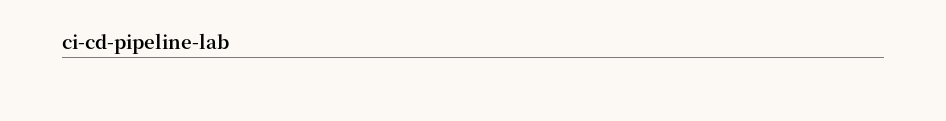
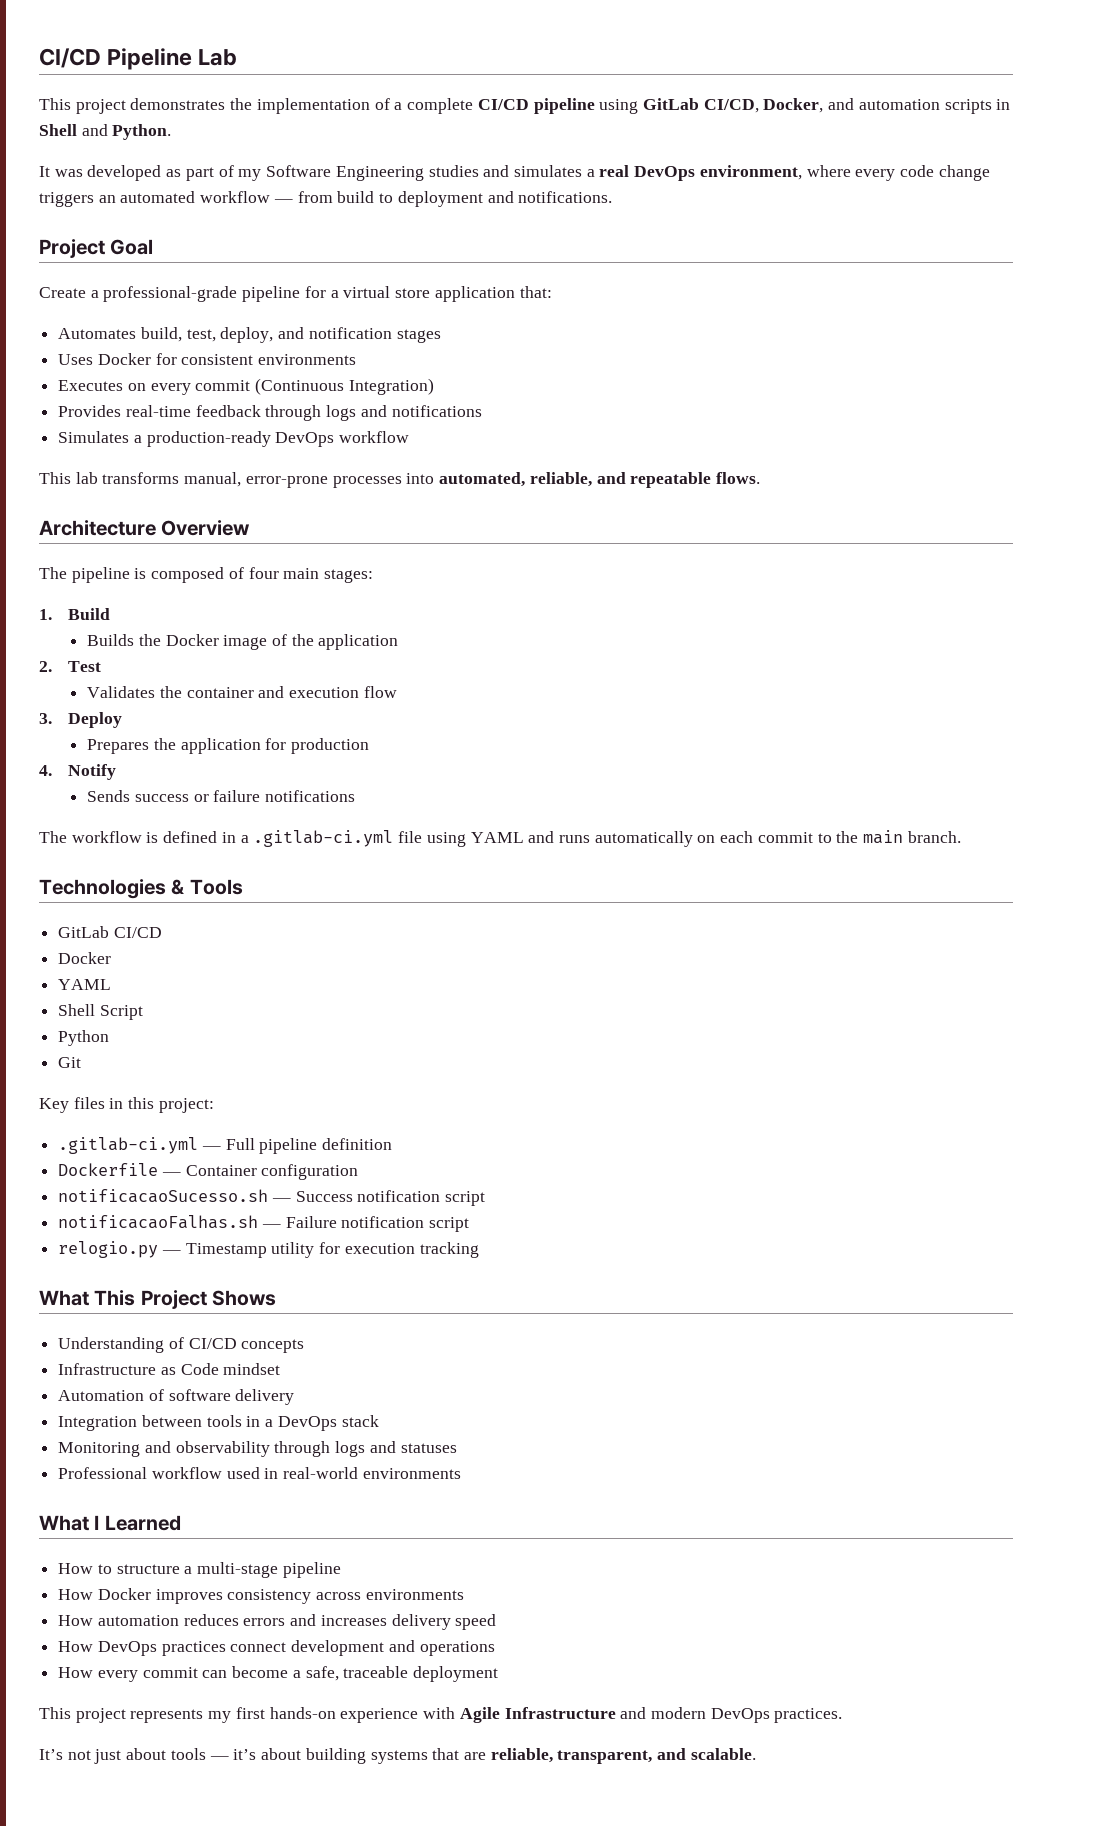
[62,33,229,54] ci-cd-pipeline-lab -> [39,48,238,70] [39,98,1011,114] [39,124,172,140] [39,165,990,181] [39,191,613,207] [39,239,154,258] [39,286,552,302] [58,327,441,343] [58,353,357,365] [58,378,434,395] [58,405,482,421] [58,431,410,447] [39,472,760,488] [39,520,251,536] [39,567,374,583] [39,608,110,620] [87,634,399,650] [39,661,101,672] [87,686,397,698] [39,712,122,728] [87,738,369,754] [39,764,116,780] [87,790,355,802] [39,830,961,847] [39,879,243,899] [58,926,162,938] [58,952,112,964] [58,979,112,990] [58,1004,143,1020] [58,1030,110,1046] [58,1057,82,1068] [39,1097,214,1113] [58,1137,393,1154] [58,1163,359,1180] [58,1189,486,1206] [58,1215,470,1232] [58,1241,479,1258] [39,1290,277,1309] [58,1337,305,1353] [58,1363,281,1375] [58,1389,295,1405] [58,1415,379,1431] [58,1441,457,1457] [58,1467,461,1479] [39,1515,181,1531] [58,1562,341,1578] [58,1588,464,1604] [58,1614,497,1630] [58,1640,495,1656] [58,1666,499,1682] [39,1707,843,1723] [39,1748,756,1764] CI/CD Pipeline Lab // This project demonstrates the implementation of a complete CI/CD pipeline using GitLab CI/CD, Docker, and automation scripts in Shell and Python. // It was developed as part of my Software Engineering studies and simulates a real DevOps environment, where every code change triggers an automated workflow — from build to deployment and notifications. // Project Goal // Create a professional-grade pipeline for a virtual store application that: // Automates build, test, deploy, and notification stages // Uses Docker for consistent environments // Executes on every commit (Continuous Integration) // Provides real-time feedback through logs and notifications // Simulates a production-ready DevOps workflow // This lab transforms manual, error-prone processes into automated, reliable, and repeatable flows. // Architecture Overview // The pipeline is composed of four main stages: // 1. Build // Builds the Docker image of the application // 2. Test // Validates the container and execution flow // 3. Deploy // Prepares the application for production // 4. Notify // Sends success or failure notifications // The workflow is defined in a .gitlab-ci.yml file using YAML and runs automatically on each commit to the main branch. // Technologies & Tools // GitLab CI/CD // Docker // YAML // Shell Script // Python // Git // Key files in this project: // .gitlab-ci.yml — Full pipeline definition // Dockerfile — Container configuration // notificacaoSucesso.sh — Success notification script // notificacaoFalhas.sh — Failure notification script // relogio.py — Timestamp utility for execution tracking // What This Project Shows // Understanding of CI/CD concepts // Infrastructure as Code mindset // Automation of software delivery // Integration between tools in a DevOps stack // Monitoring and observability through logs and statuses // Professional workflow used in real-world environments // What I Learned // How to structure a multi-stage pipeline // How Docker improves consistency across environments // How automation reduces errors and increases delivery speed // How DevOps practices connect development and operations // How every commit can become a safe, traceable deployment // This project represents my first hands-on experience with Agile Infrastructure and modern DevOps practices. // It’s not just about tools — it’s about building systems that are reliable, transparent, and scalable.

